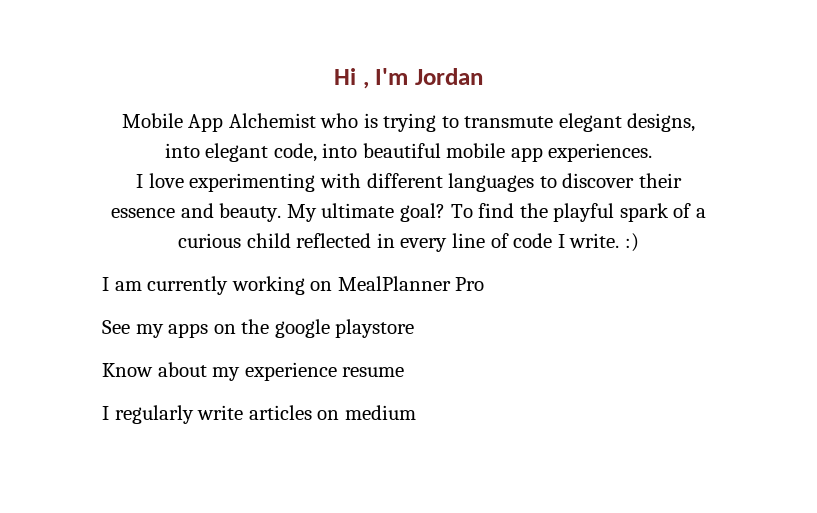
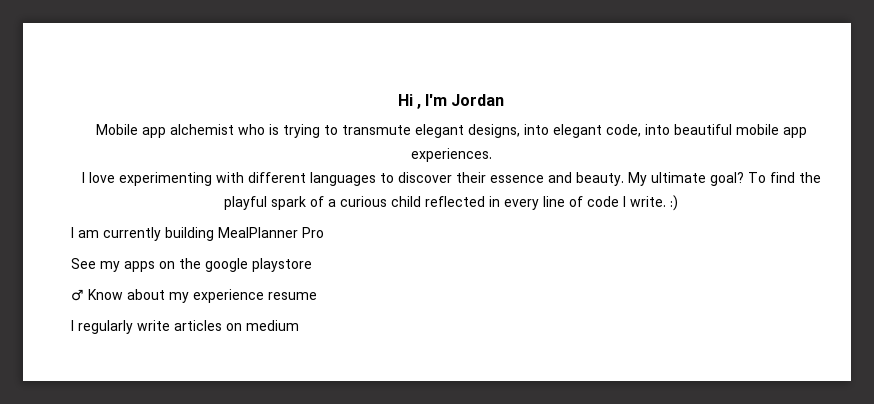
[188,113,316,132] App Alchemist -> [141,124,234,138] app alchemist
[231,276,333,295] working on -> [165,227,214,241] building
(415, 328) none -> [71,289,84,301] ♂

